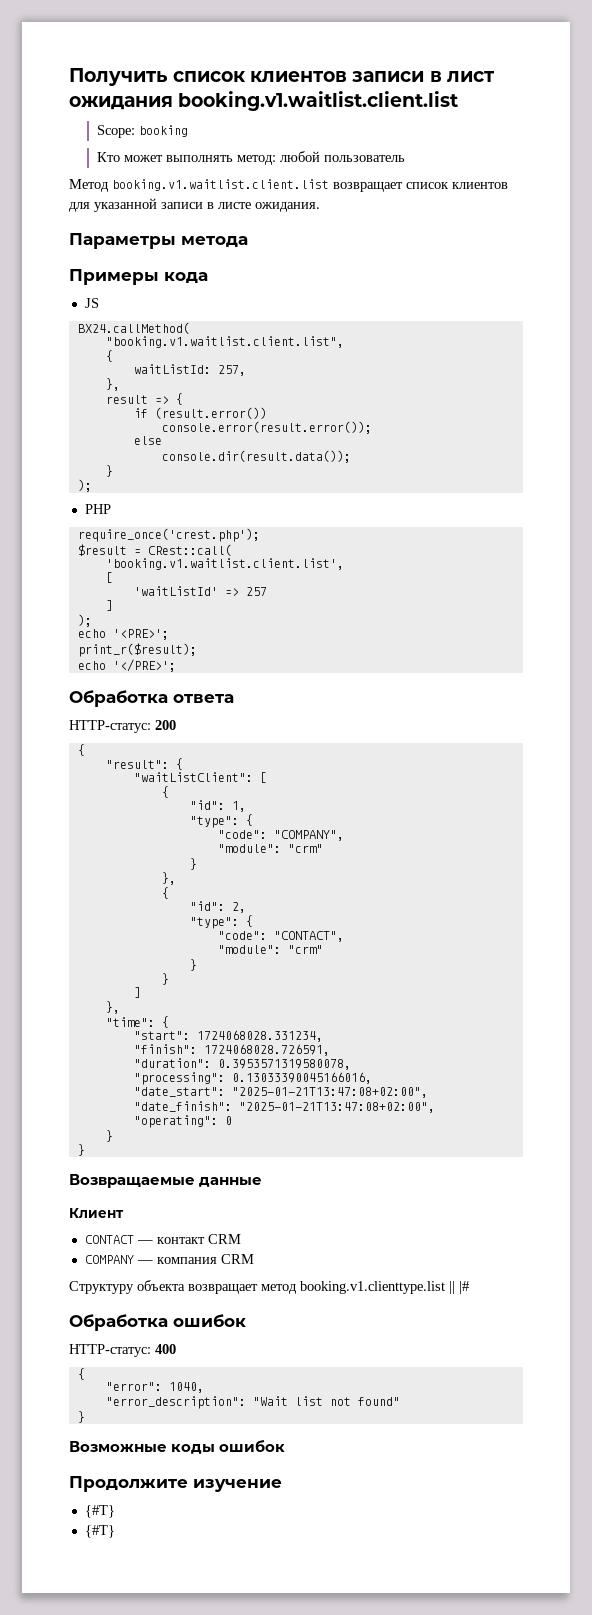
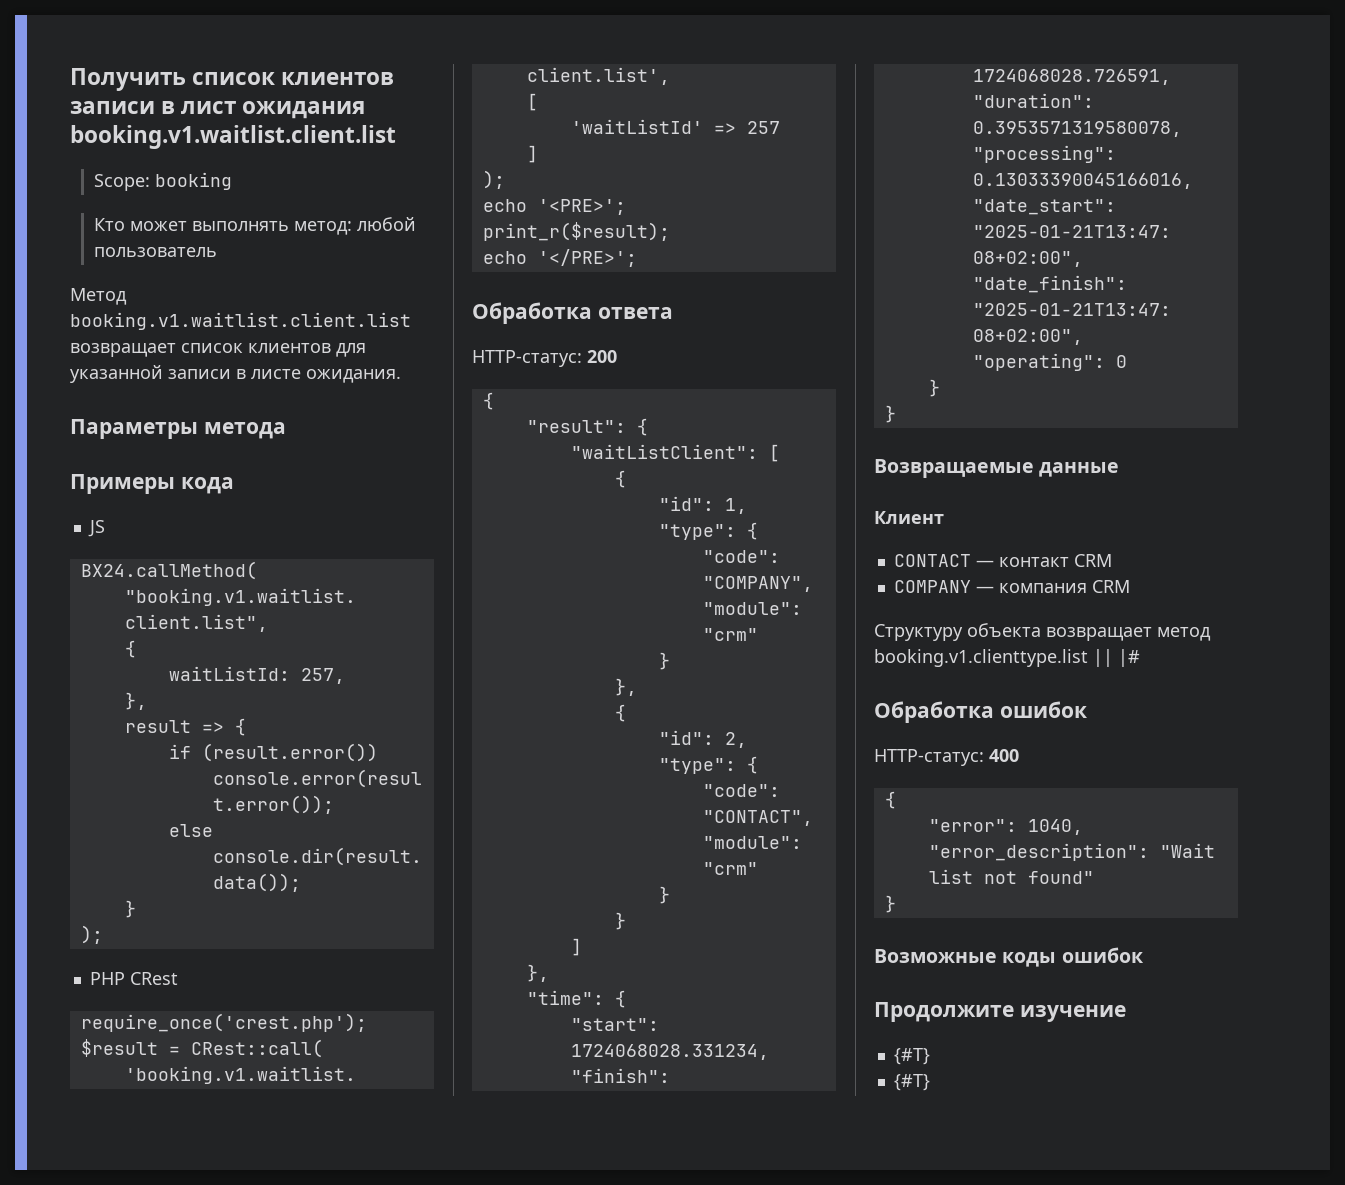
(111, 509) none -> [129,972,178,985] CRest

